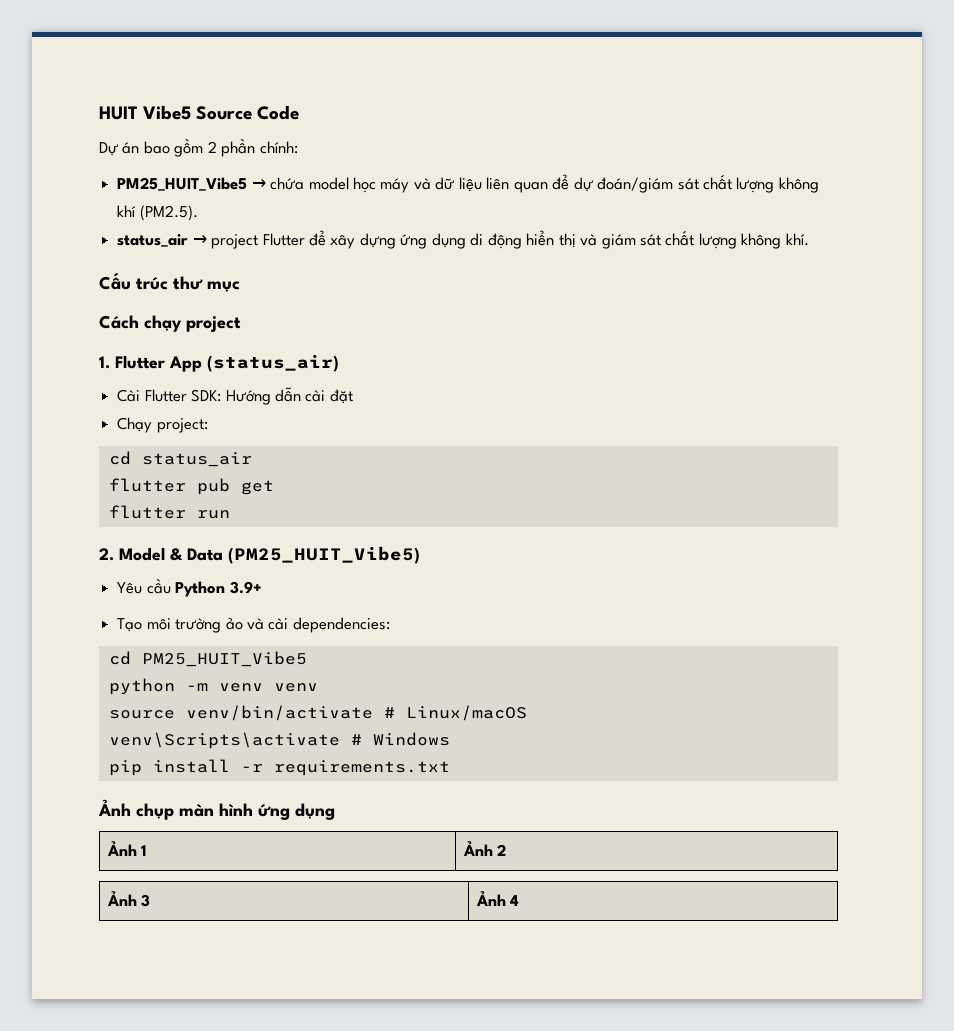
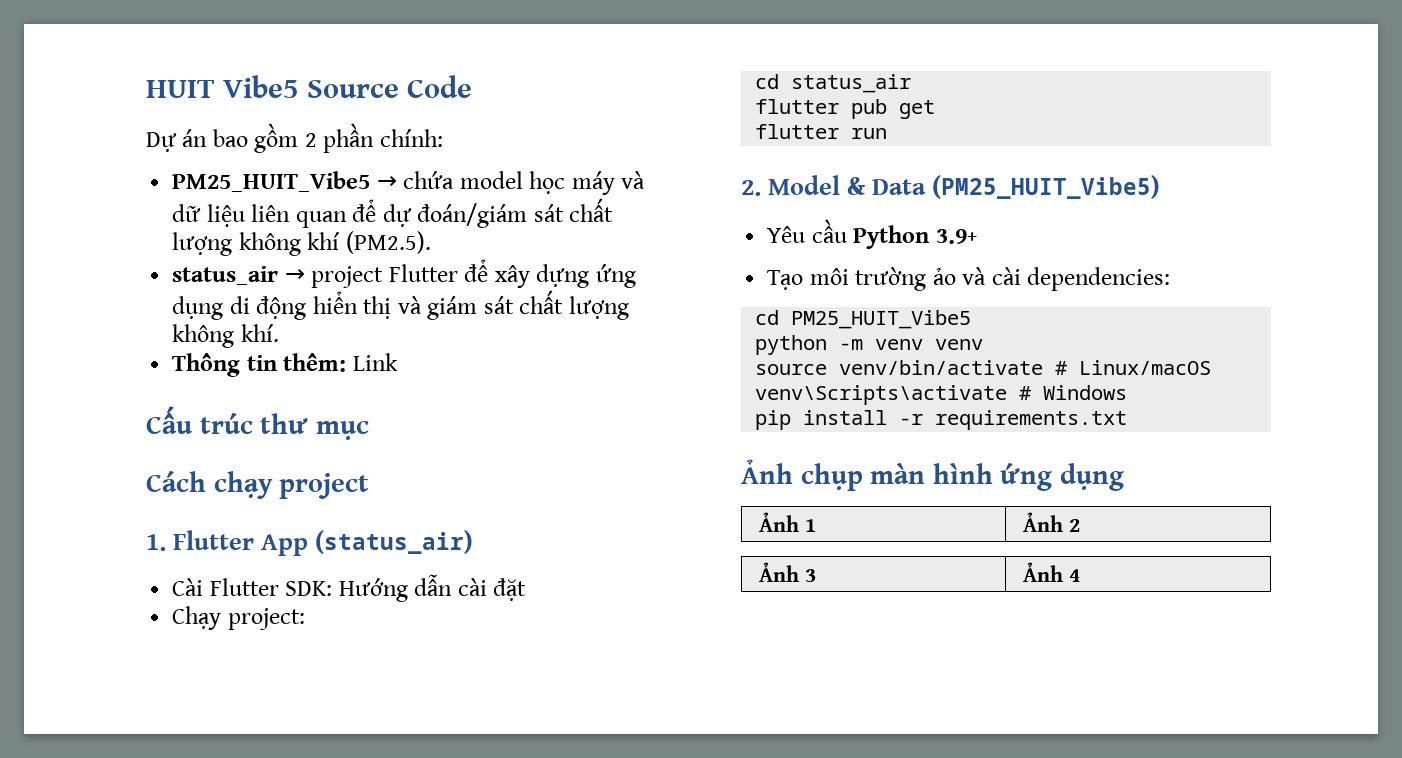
(809, 239) none -> [172,353,398,377] // Thông tin thêm: Link

